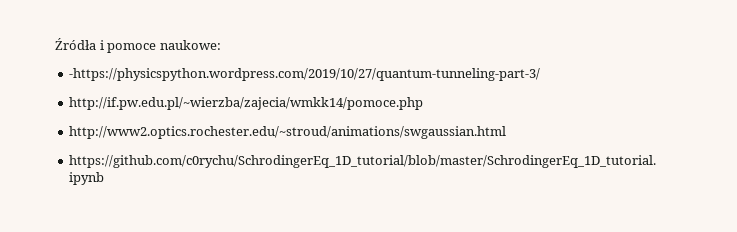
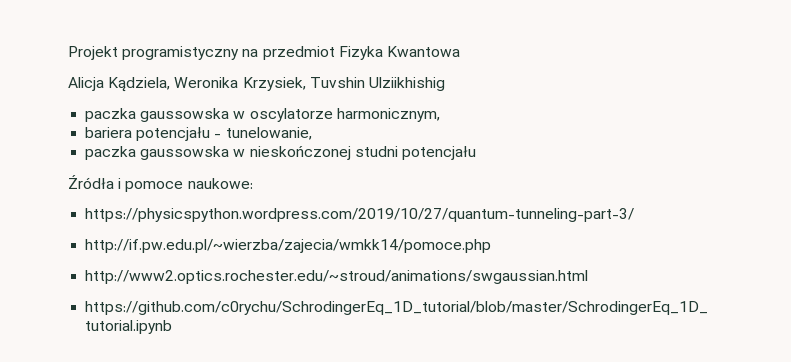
(55, 44) none -> [68,46,460,60] [68,77,445,92] [85,108,440,122] [85,127,312,141] [85,146,476,160] Projekt programistyczny na przedmiot Fizyka Kwantowa // Alicja Kądziela, Weronika Krzysiek, Tuvshin Ulziikhishig // paczka gaussowska w oscylatorze harmonicznym, // bariera potencjału - tunelowanie, // paczka gaussowska w nieskończonej studni potencjału //
[69,68,541,81] -https://physicspython.wordpress.com/2019/10/27/quantum-tunneling-part-3/ -> [85,208,635,222] https://physicspython.wordpress.com/2019/10/27/quantum-tunneling-part-3/

